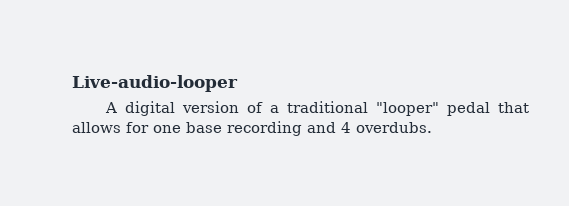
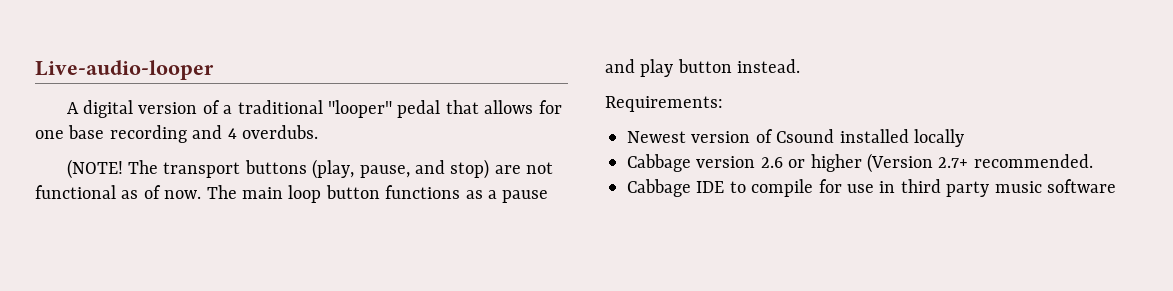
(432, 127) none -> [66,159,554,179] [35,185,549,203] [605,59,801,77] [605,96,723,112] [627,129,964,147] [627,153,1093,173] [627,179,1116,197] // (NOTE! The transport buttons (play, pause, and stop) are not functional as of now. The main loop button functions as a pause and play button instead. // Requirements: // Newest version of Csound installed locally // Cabbage version 2.6 or higher (Version 2.7+ recommended. // Cabbage IDE to compile for use in third party music software

